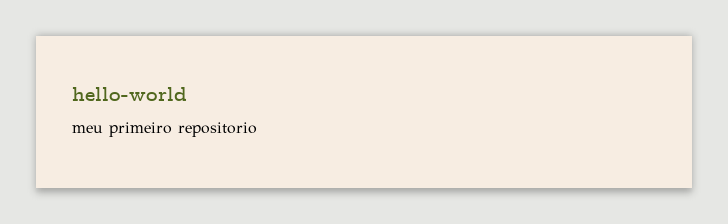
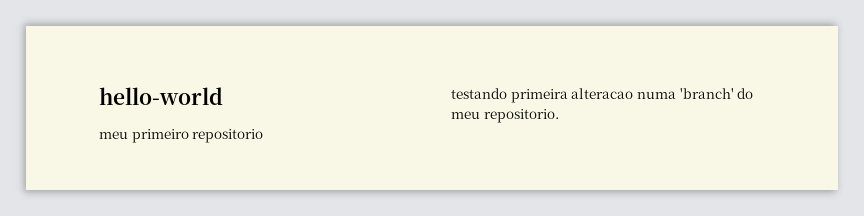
(257, 129) none -> [451,88,754,103] [451,109,559,123] // testando primeira alteracao numa 'branch' do meu repositorio.

